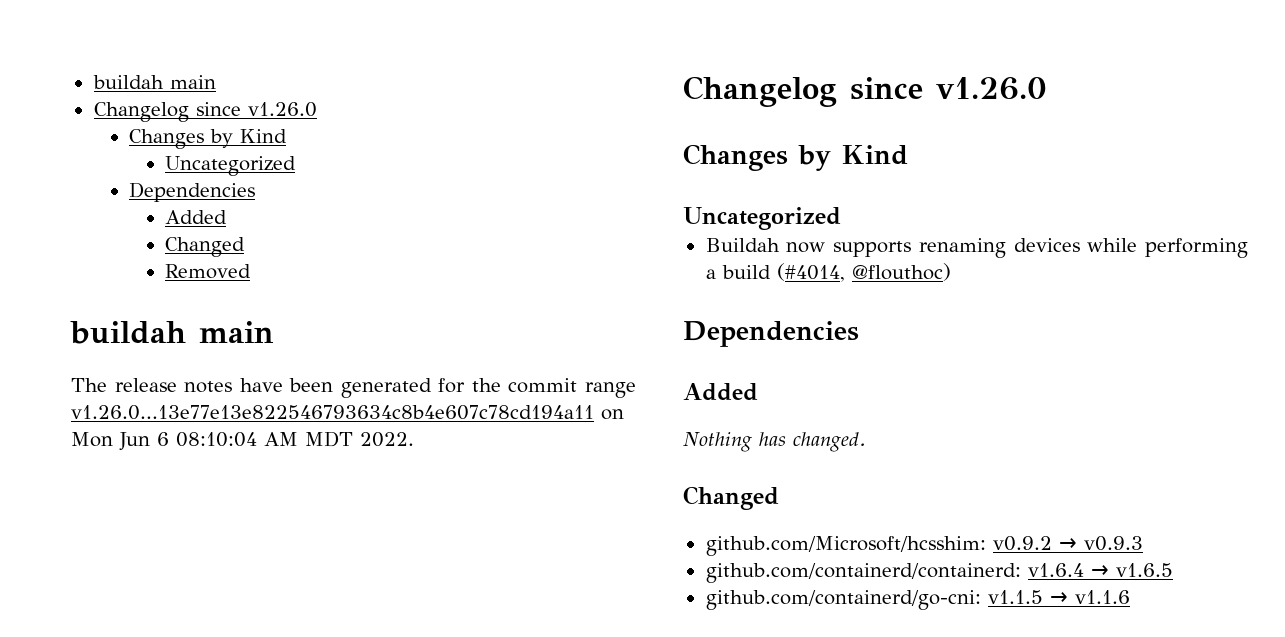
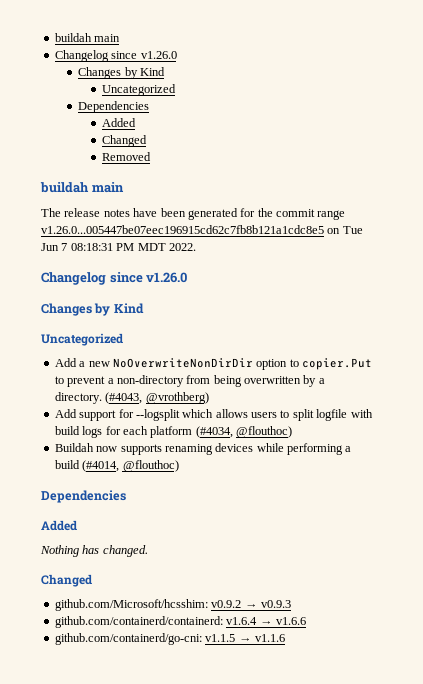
[71,405,624,420] [71,432,298,451] v1.26.0...13e77e13e822546793634c8b4e607c78cd194a11 on Mon Jun 6 08:10:04 AM -> [41,225,363,234] [41,243,135,251] v1.26.0...005447be07eec196915cd62c7fb8b121a1cdc8e5 on Tue Jun 7 08:18:31 PM
(841, 218) none -> [54,358,372,370] [54,375,325,387] [54,392,209,404] [54,409,373,421] [54,426,292,438] // Add a new NoOverwriteNonDirDir option to copier.Put to prevent a non-directory from being overwritten by a directory. (#4043, @vrothberg) // Add support for --logsplit which allows users to split logfile with build logs for each platform (#4034, @flouthoc)
[1115,563,1173,577] v1.6.5 -> [275,617,306,625] v1.6.6

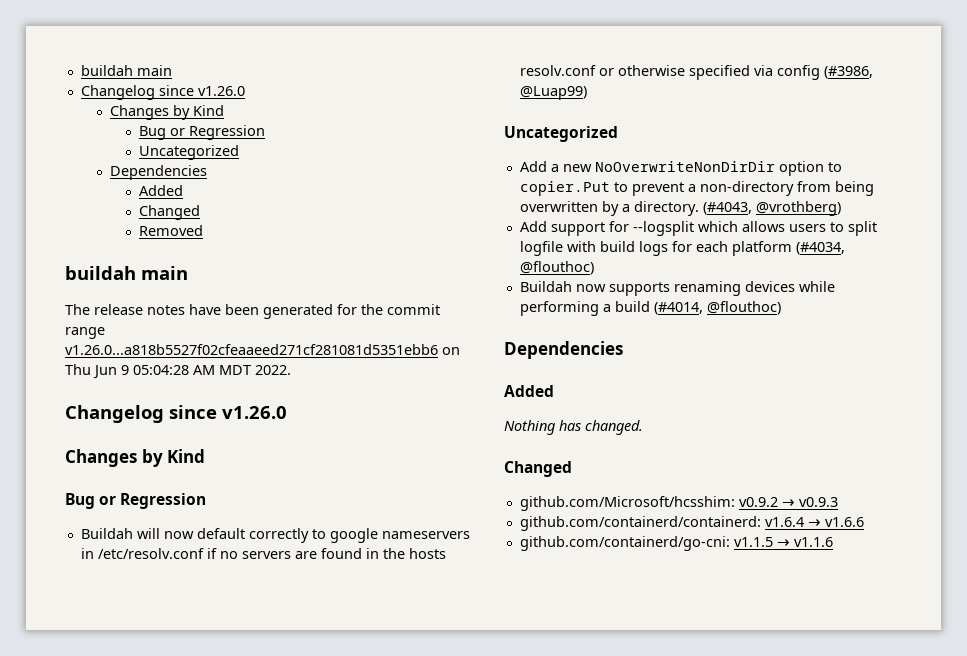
(166, 71) none -> [138,125,265,140] // Bug or Regression
[41,225,363,234] [41,243,135,251] v1.26.0...005447be07eec196915cd62c7fb8b121a1cdc8e5 on Tue Jun 7 08:18:31 PM -> [65,344,460,355] [65,364,215,379] v1.26.0...a818b5527f02cfeaaeed271cf281081d5351ebb6 on Thu Jun 9 05:04:28 AM
(144, 308) none -> [65,493,207,509] [80,528,470,543] [80,548,446,559] [519,65,873,80] [519,86,587,100] // Bug or Regression // Buildah will now default correctly to google nameservers in /etc/resolv.conf if no servers are found in the hosts resolv.conf or otherwise specified via config (#3986, @Luap99)

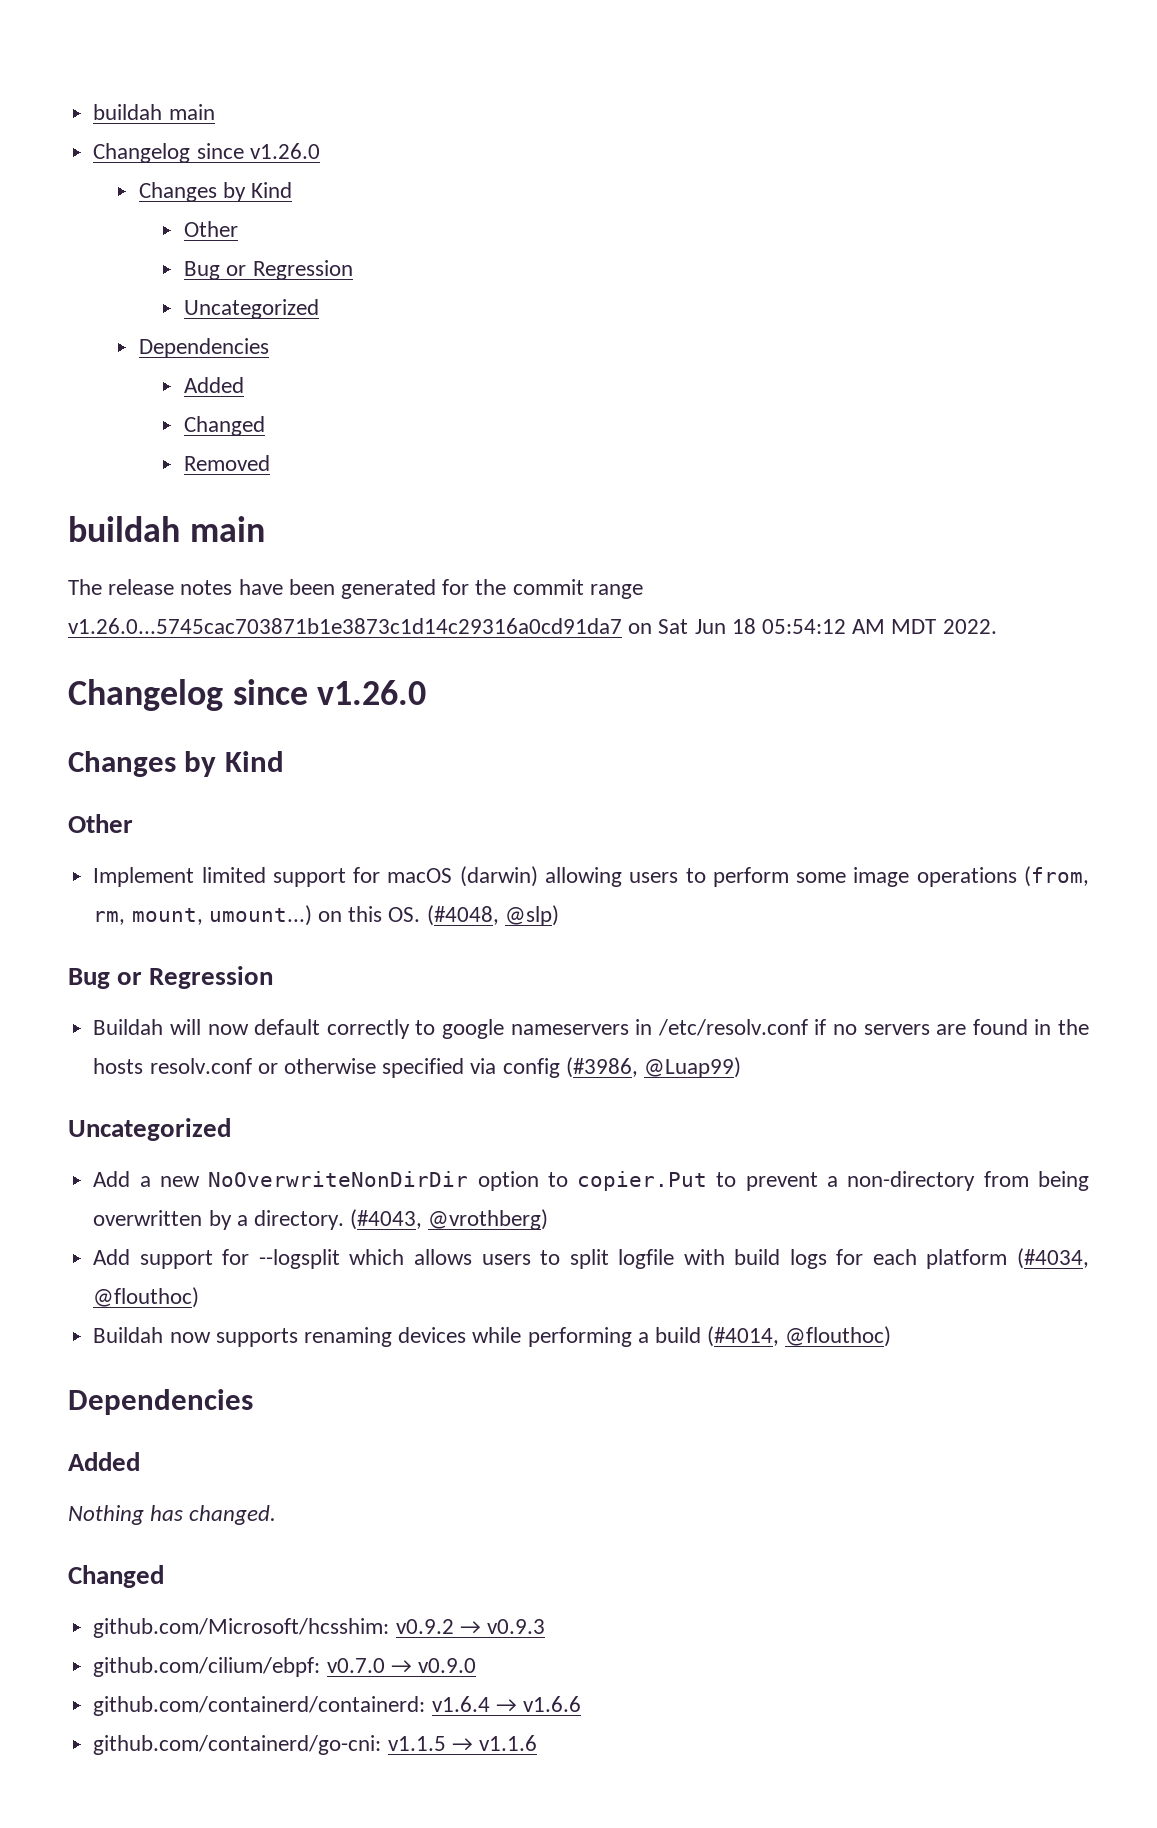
(224, 110) none -> [184,221,239,237] // Other
[65,344,460,355] [65,364,189,379] v1.26.0...a818b5527f02cfeaaeed271cf281081d5351ebb6 on Thu Jun 9 05:04:28 -> [68,618,847,634] v1.26.0...5745cac703871b1e3873c1d14c29316a0cd91da7 on Sat Jun 18 05:54:12
(206, 456) none -> [68,814,133,833] [93,866,1089,887] [93,905,559,926] // Other // Implement limited support for macOS (darwin) allowing users to perform some image operations (from, rm, mount, umount...) on this OS. (#4048, @slp)
(838, 502) none -> [93,1657,476,1677] // github.com/cilium/ebpf: v0.7.0 → v0.9.0

